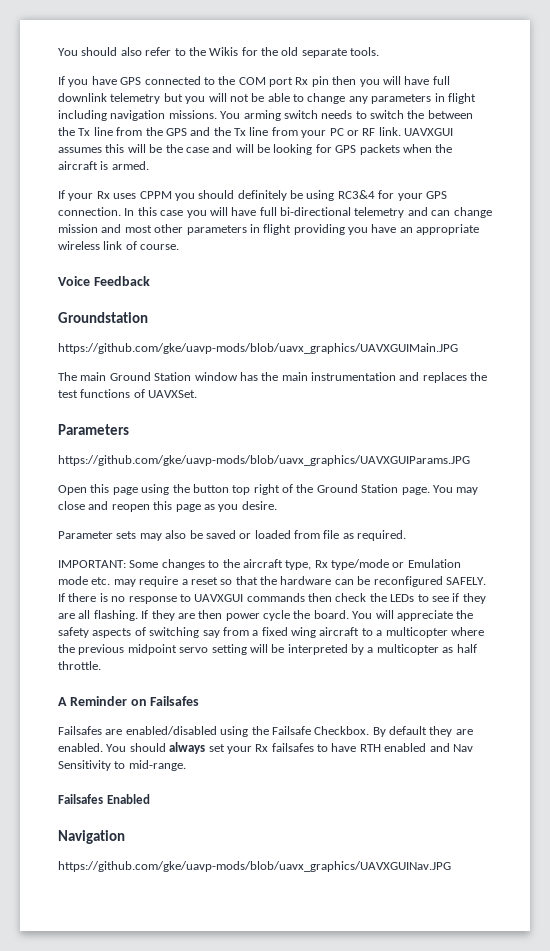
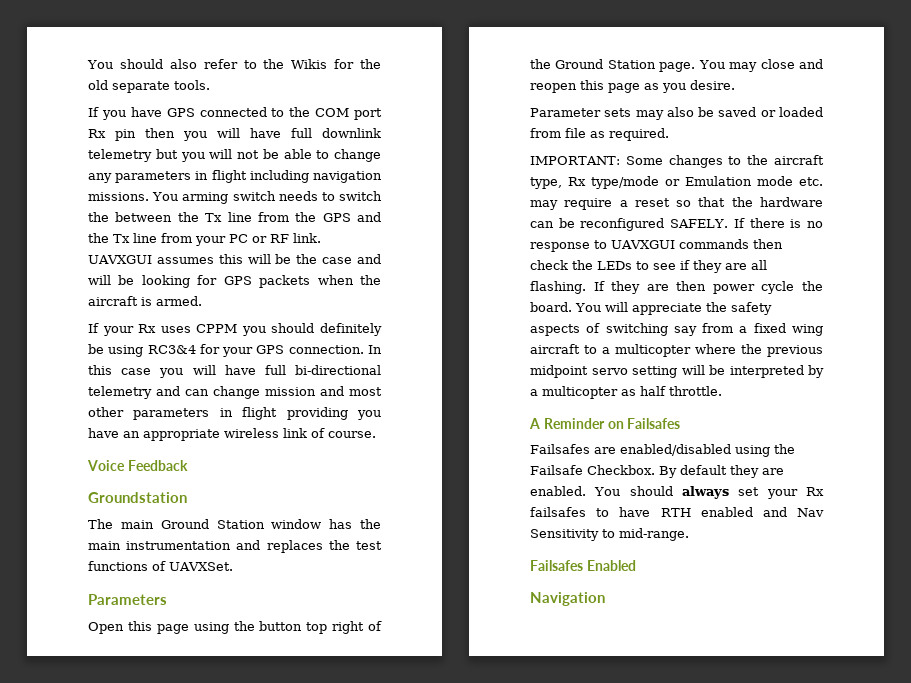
[58,343,458,354] // https://github.com/gke/uavp-mods/blob/uavx_graphics/UAVXGUIMain.JPG -> (187, 497) none
[58,455,470,466] // https://github.com/gke/uavp-mods/blob/uavx_graphics/UAVXGUIParams.JPG -> (167, 599) none
[58,861,451,872] // https://github.com/gke/uavp-mods/blob/uavx_graphics/UAVXGUINav.JPG -> (605, 599) none

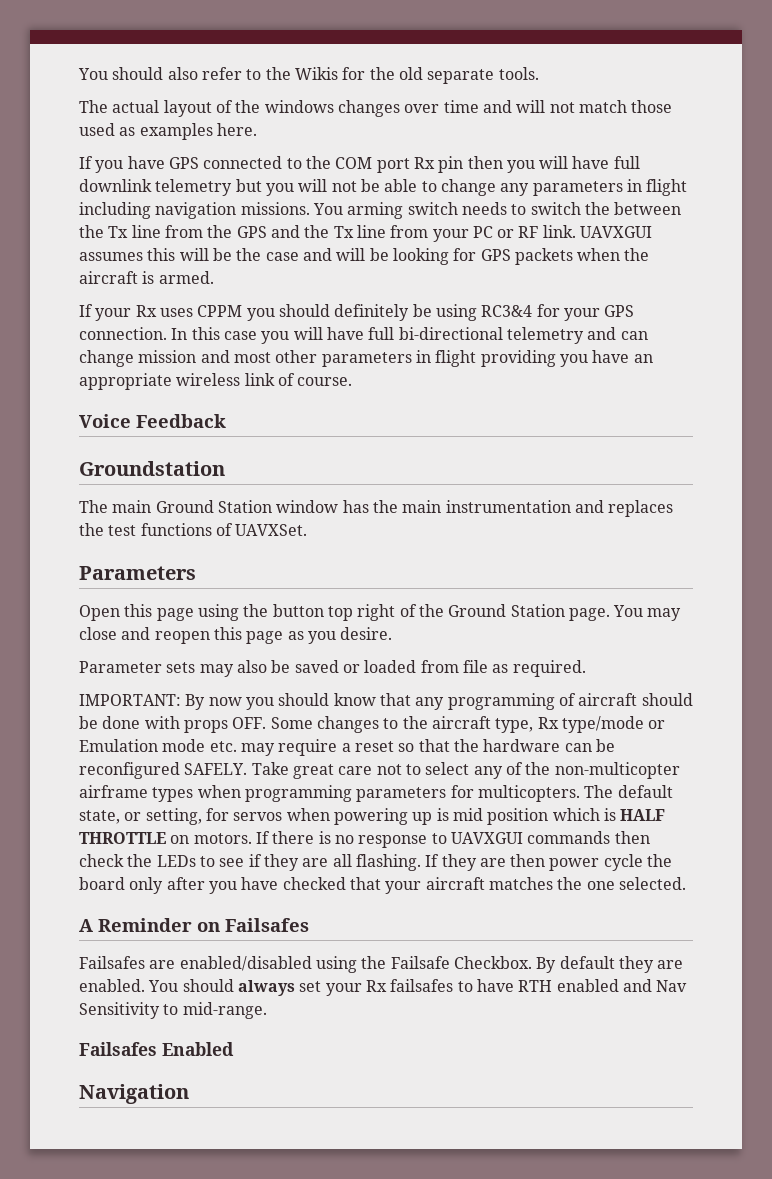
(210, 85) none -> [79,100,673,117] [79,123,257,140] // The actual layout of the windows changes over time and will not match those used as examples here.
(620, 160) none -> [185,693,693,710] [79,716,267,733] By now you should know that any programming of aircraft should be done with props OFF.
(729, 223) none -> [251,762,680,779] [79,785,673,802] [79,808,666,825] [79,832,252,844] Take great care not to select any of the non-multicopter airframe types when programming parameters for multicopters. The default state, or setting, for servos when powering up is mid position which is HALF THROTTLE on motors.
[530,302,772,315] [530,323,823,336] [530,344,823,357] [530,365,824,378] [530,386,722,399] board. You will appreciate the safety aspects of switching say from a fixed wing aircraft to a multicopter where the previous midpoint servo setting will be interpreted by a multicopter as half throttle. -> [79,877,686,894] board only after you have checked that your aircraft matches the one selected.

